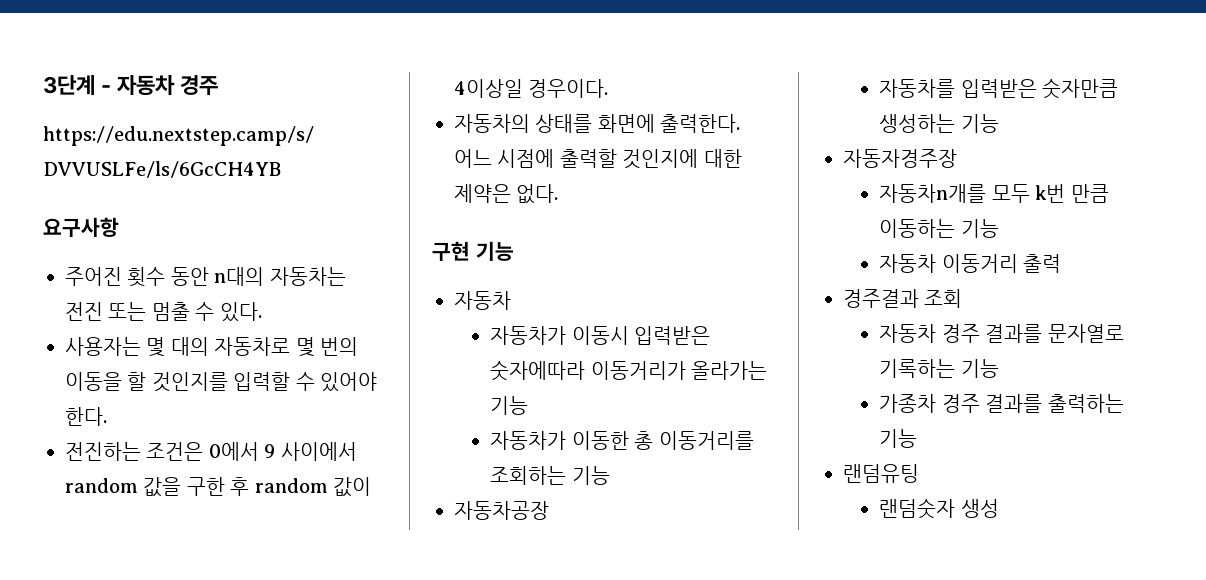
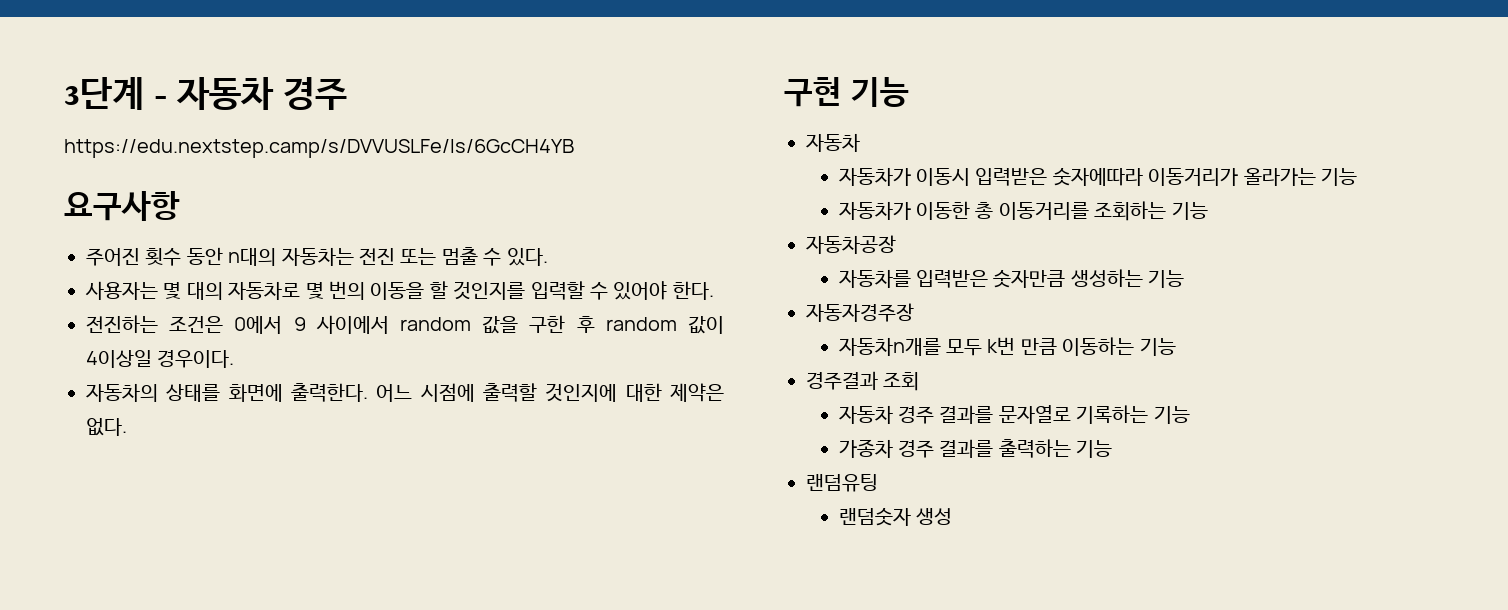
[879,254,1062,273] // 자동차 이동거리 출력 -> (1176, 347) none

